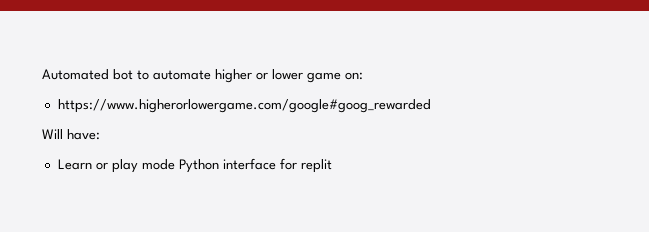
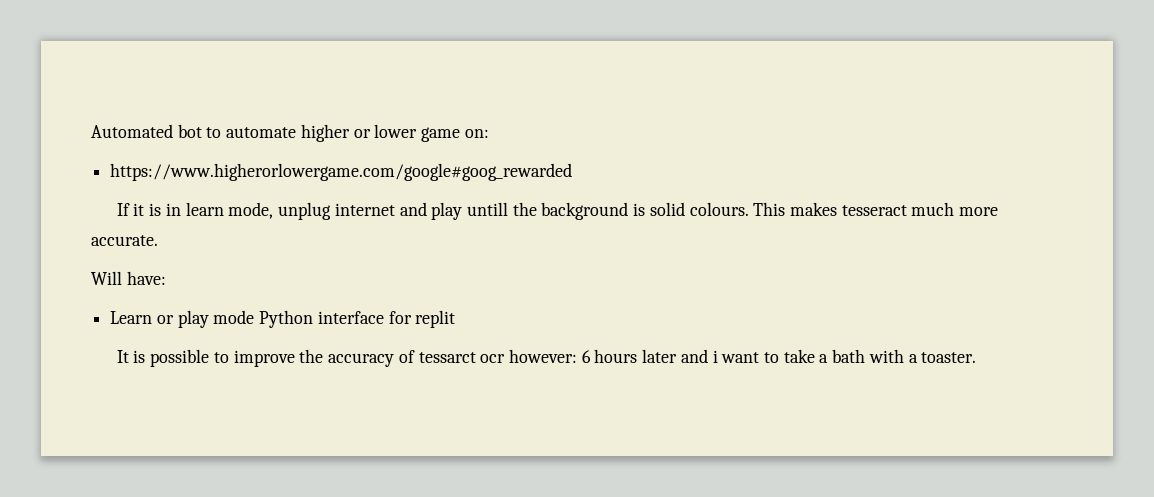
(431, 106) none -> [116,202,999,220] [91,235,158,246] // If it is in learn mode, unplug internet and play untill the background is solid colours. This makes tesseract much more accurate.
(332, 166) none -> [116,349,977,367] // It is possible to improve the accuracy of tessarct ocr however: 6 hours later and i want to take a bath with a toaster.

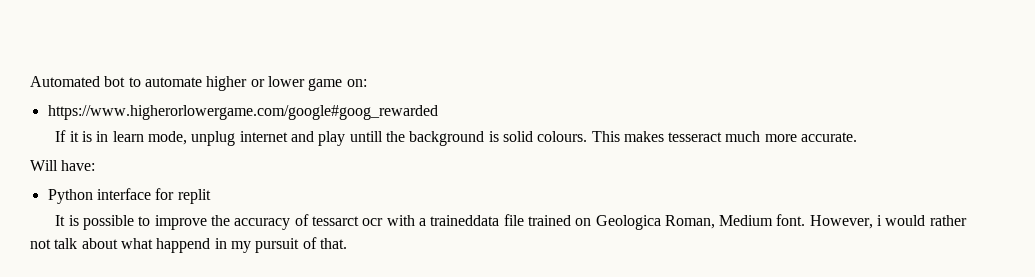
[110,310,255,328] Learn or play mode -> (96, 165) none
[508,349,977,363] however: 6 hours later and i want to take a bath with a toaster. -> [386,214,967,230] [30,237,347,253] with a traineddata file trained on Geologica Roman, Medium font. However, i would rather not talk about what happend in my pursuit of that.

